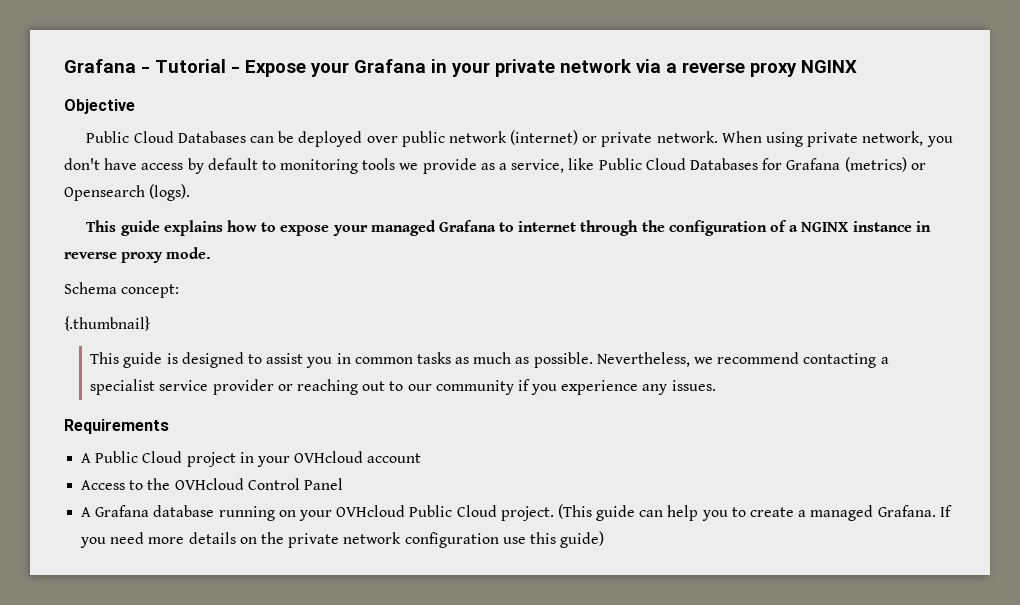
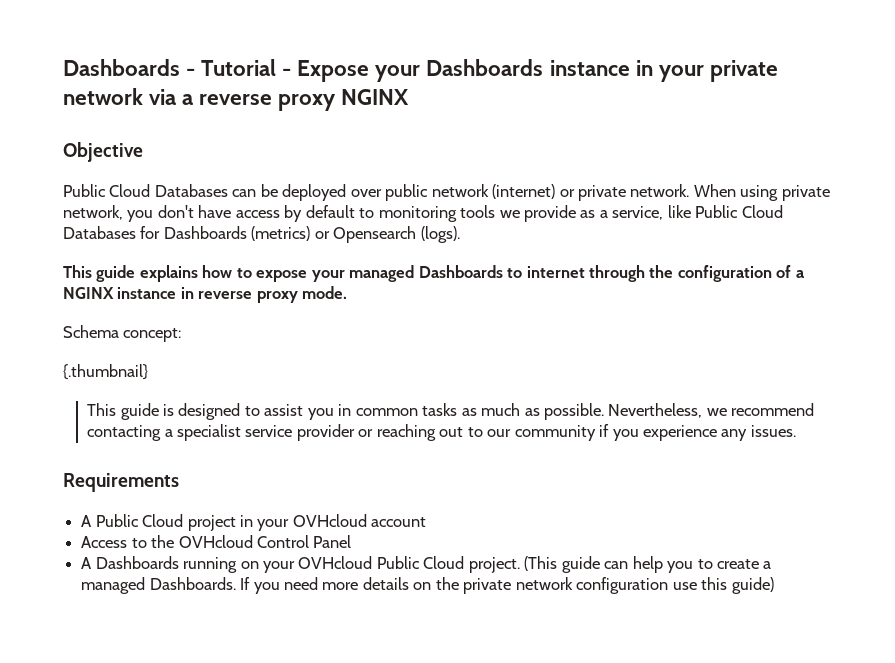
[64,59,136,73] Grafana -> [63,59,180,76] Dashboards
[354,59,426,73] Grafana -> [426,59,630,76] Dashboards instance
[786,158,841,170] Grafana -> [163,226,247,239] Dashboards
[438,220,496,232] Grafana -> [418,265,503,278] Dashboards
[95,505,215,517] Grafana database -> [95,556,179,569] Dashboards
[877,505,936,517] Grafana. -> [149,577,236,590] Dashboards.

